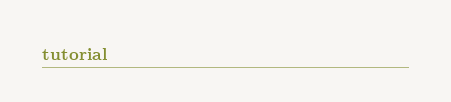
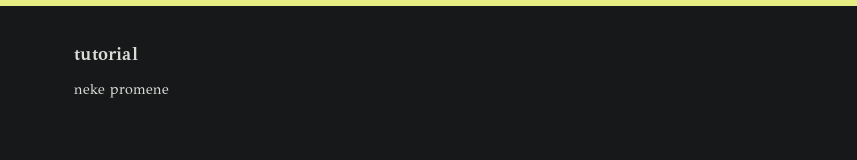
(107, 54) none -> [74,84,169,98] // neke promene

